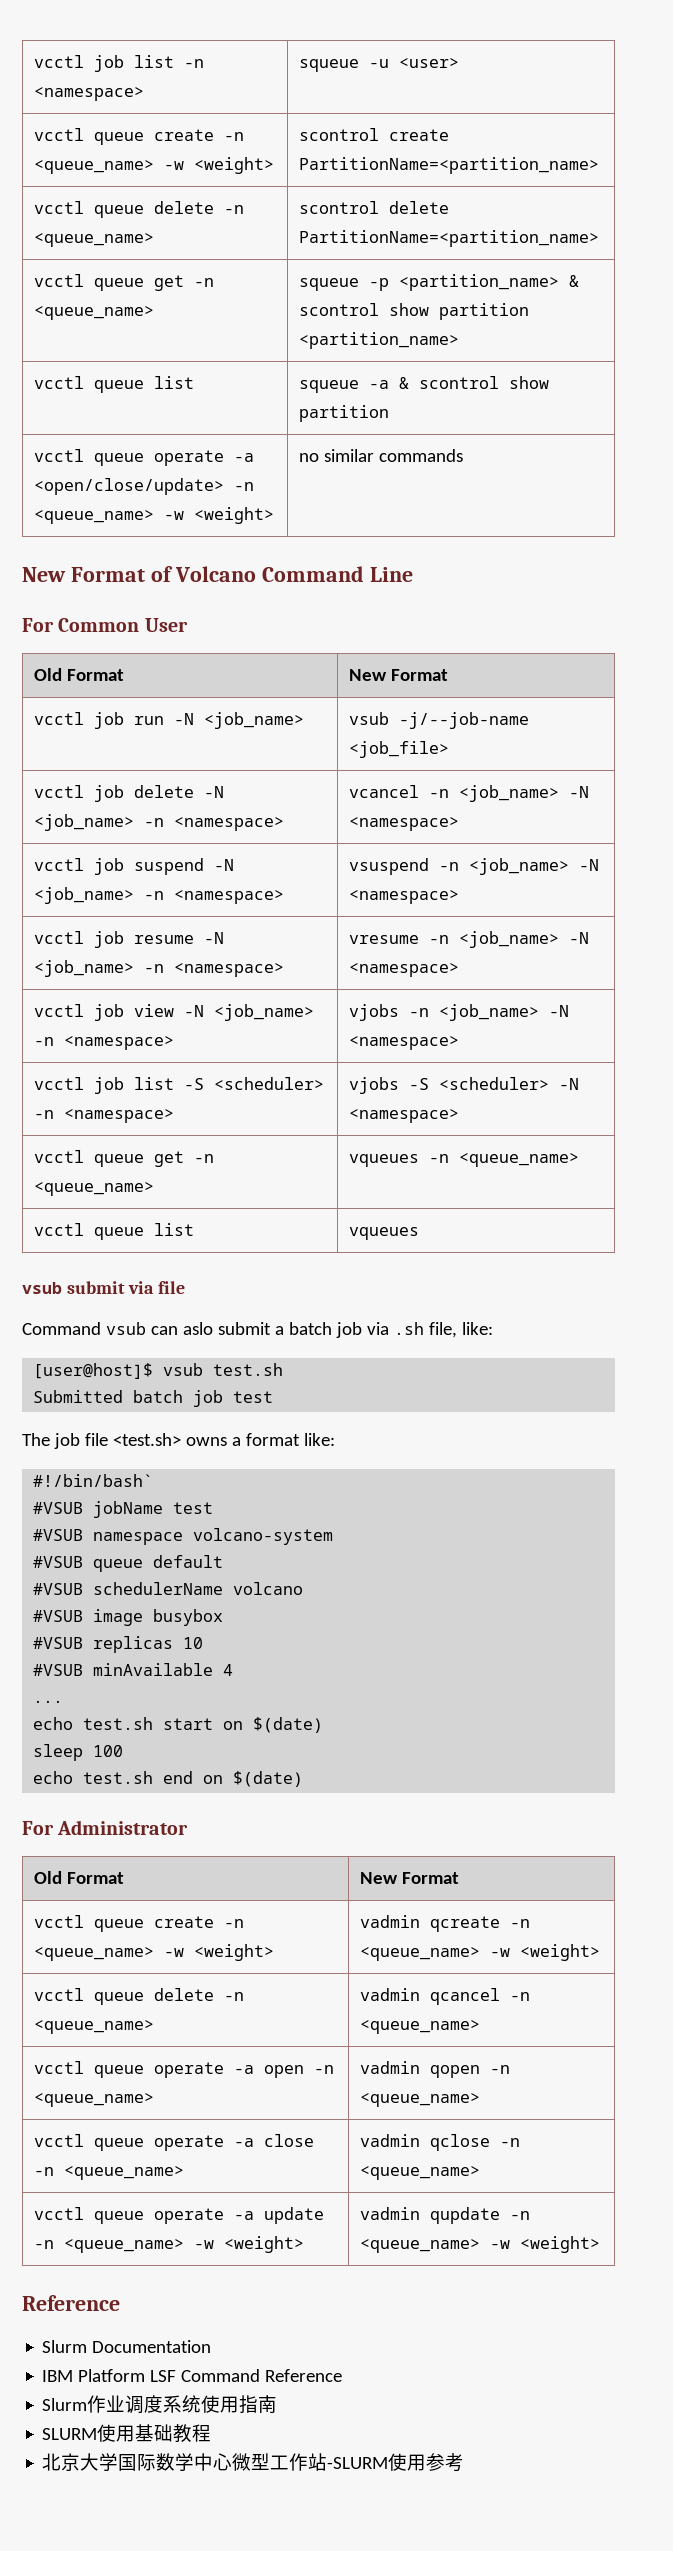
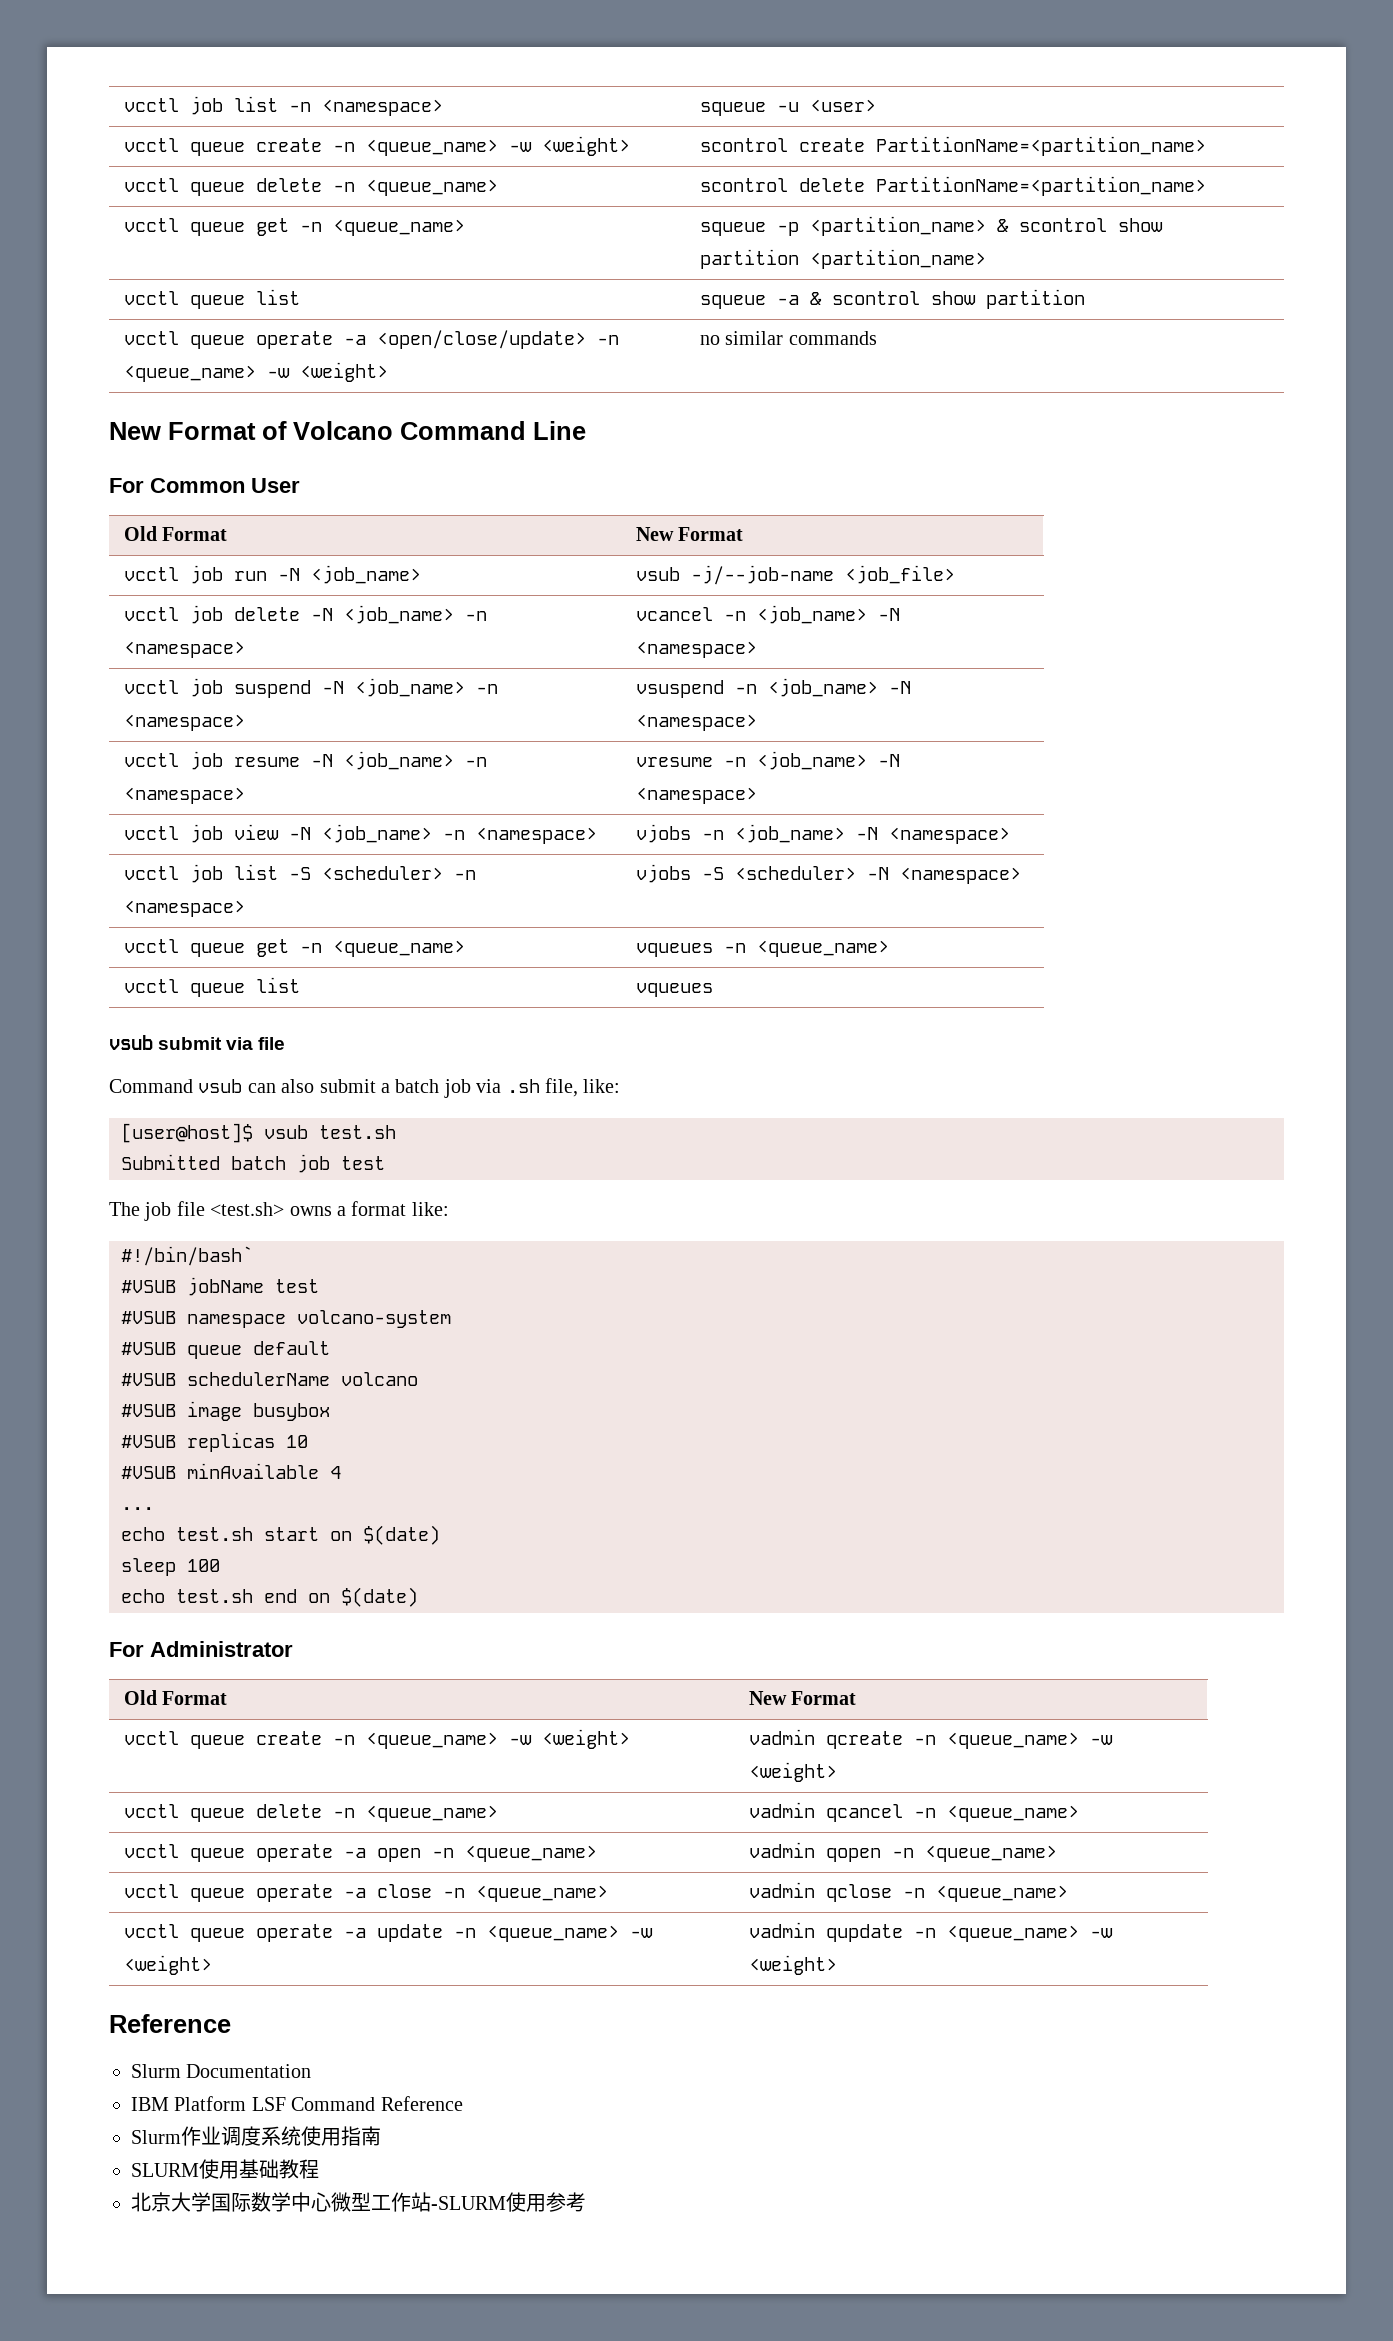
[182,1322,213,1335] aslo -> [281,1079,315,1093] also

